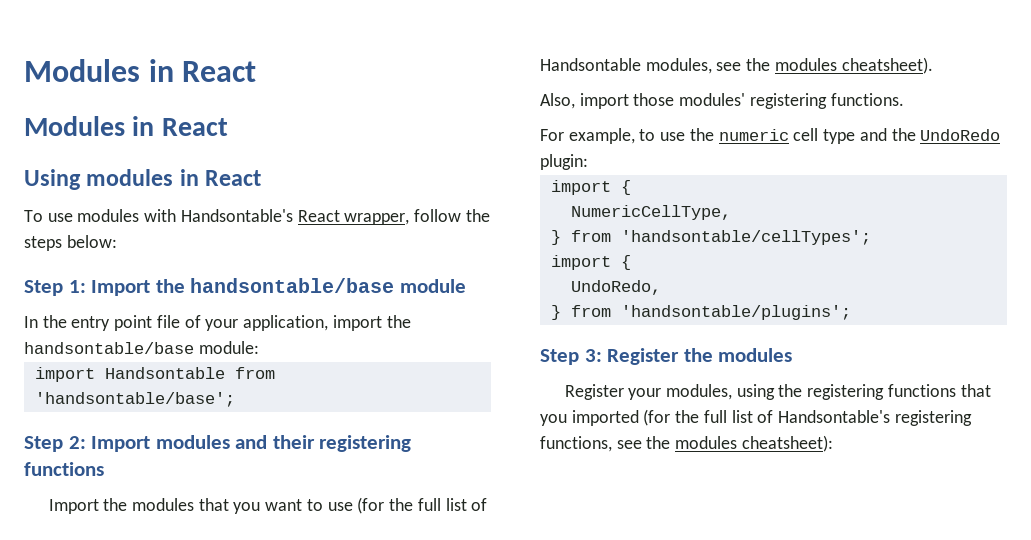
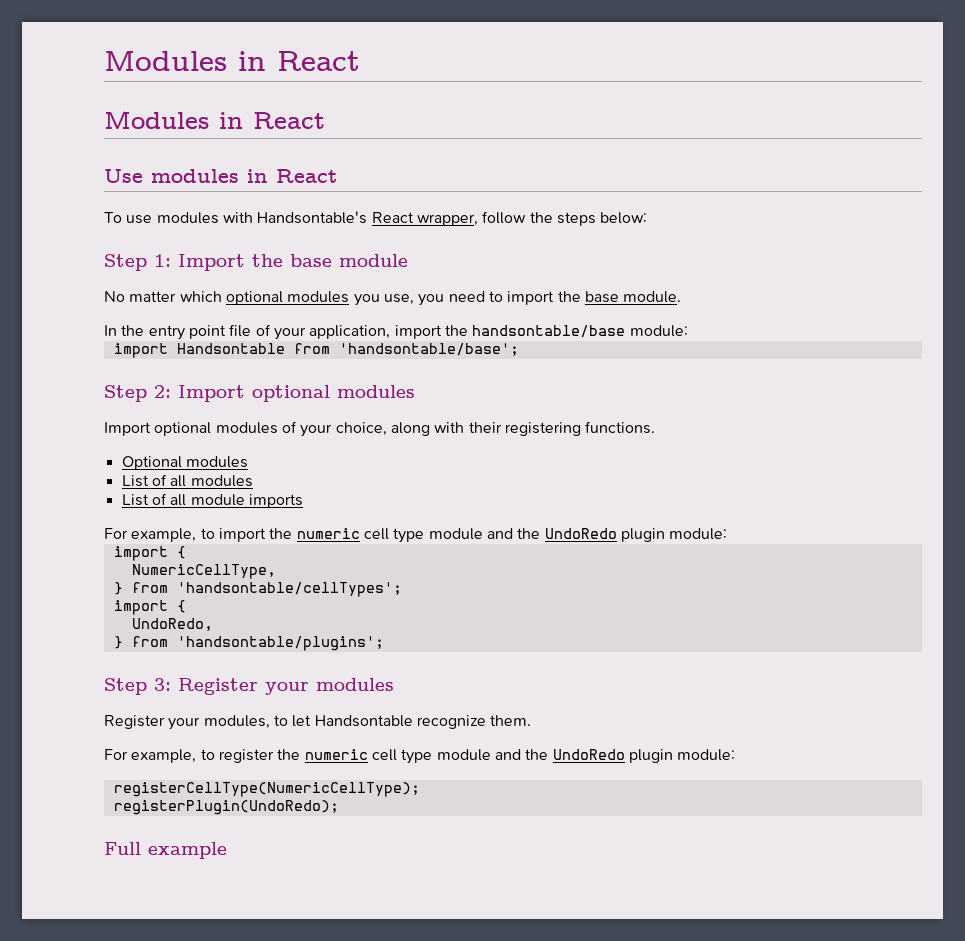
[24,169,81,190] Using -> [104,169,143,183] Use
[190,278,466,293] handsontable/base module -> [290,254,408,267] [104,291,682,306] base module // No matter which optional modules you use, you need to import the base module.
[155,435,412,452] [24,462,104,476] [48,497,488,514] [540,57,933,74] [540,93,904,109] [540,128,1001,144] [540,154,588,170] modules and their registering functions // Import the modules that you want to use (for the full list of Handsontable modules, see the modules cheatsheet). // Also, import those modules' registering functions. // For example, to use the numeric cell type and the UndoRedo plugin: -> [252,385,415,402] [104,421,656,437] [121,456,248,470] [121,474,253,487] [121,493,303,508] [104,528,728,543] optional modules // Import optional modules of your choice, along with their registering functions. // Optional modules // List of all modules // List of all module imports // For example, to import the numeric cell type module and the UndoRedo plugin module:
[683,348,713,362] the -> [265,682,309,695] your
[736,384,991,400] [540,409,972,426] [540,435,833,452] using the registering functions that you imported (for the full list of Handsontable's registering functions, see the modules cheatsheet): -> [273,715,532,729] [104,749,736,764] [113,782,420,797] [113,800,339,815] [104,842,227,859] to let Handsontable recognize them. // For example, to register the numeric cell type module and the UndoRedo plugin module: // registerCellType(NumericCellType); // registerPlugin(UndoRedo); // Full example

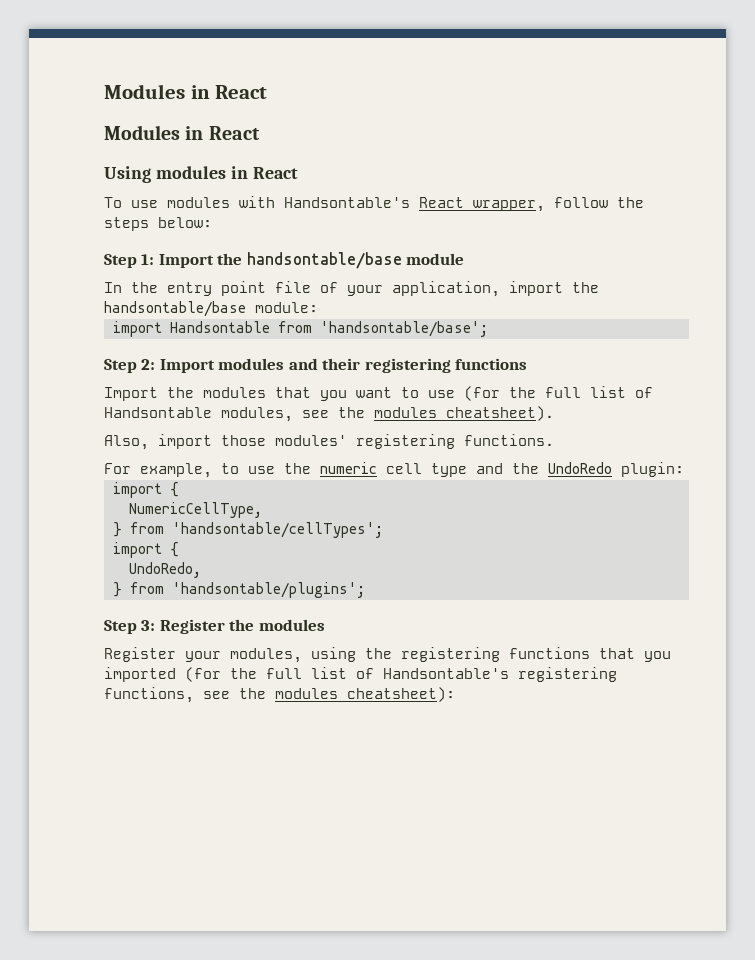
[104,169,143,183] Use -> [104,166,151,183] Using
[290,254,408,267] [104,291,682,306] base module // No matter which optional modules you use, you need to import the base module. -> [246,252,465,269] handsontable/base module
[252,385,415,402] [104,421,656,437] [121,456,248,470] [121,474,253,487] [121,493,303,508] [104,528,728,543] optional modules // Import optional modules of your choice, along with their registering functions. // Optional modules // List of all modules // List of all module imports // For example, to import the numeric cell type module and the UndoRedo plugin module: -> [218,358,528,373] [104,386,653,401] [104,406,554,422] [104,434,554,450] [104,462,684,478] modules and their registering functions // Import the modules that you want to use (for the full list of Handsontable modules, see the modules cheatsheet). // Also, import those modules' registering functions. // For example, to use the numeric cell type and the UndoRedo plugin:
[265,682,309,695] your -> [229,619,255,631] the
[273,715,532,729] [104,749,736,764] [113,782,420,797] [113,800,339,815] [104,842,227,859] to let Handsontable recognize them. // For example, to register the numeric cell type module and the UndoRedo plugin module: // registerCellType(NumericCellType); // registerPlugin(UndoRedo); // Full example -> [311,647,671,662] [104,667,617,682] [104,687,455,703] using the registering functions that you imported (for the full list of Handsontable's registering functions, see the modules cheatsheet):

